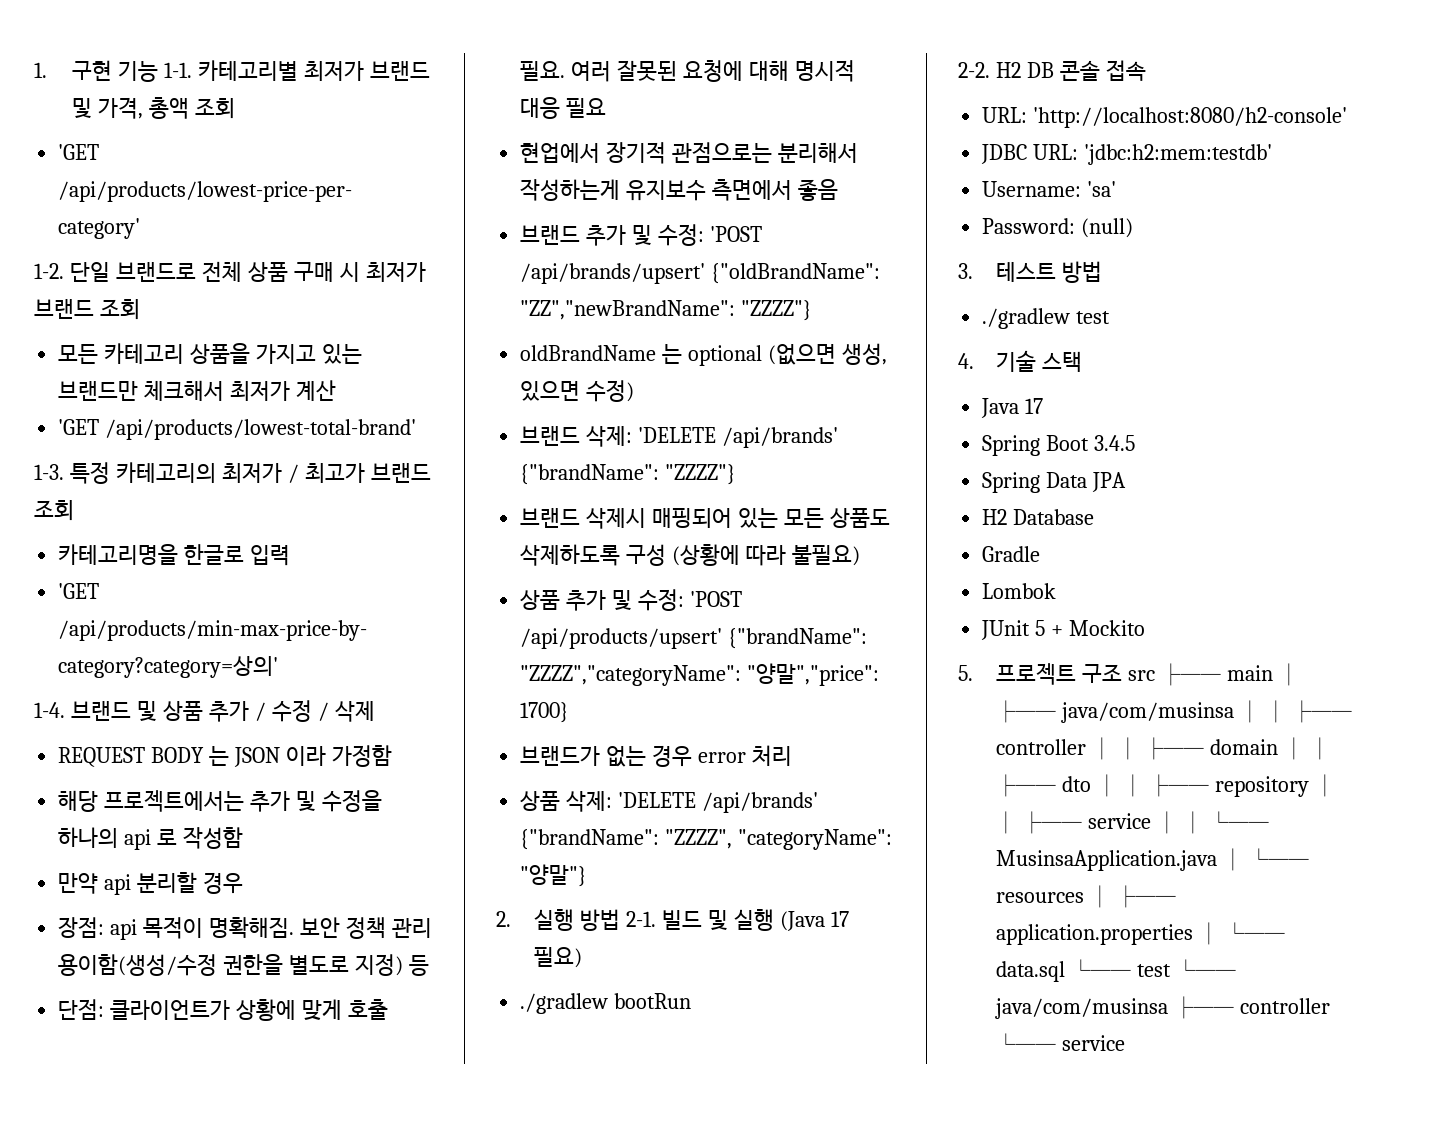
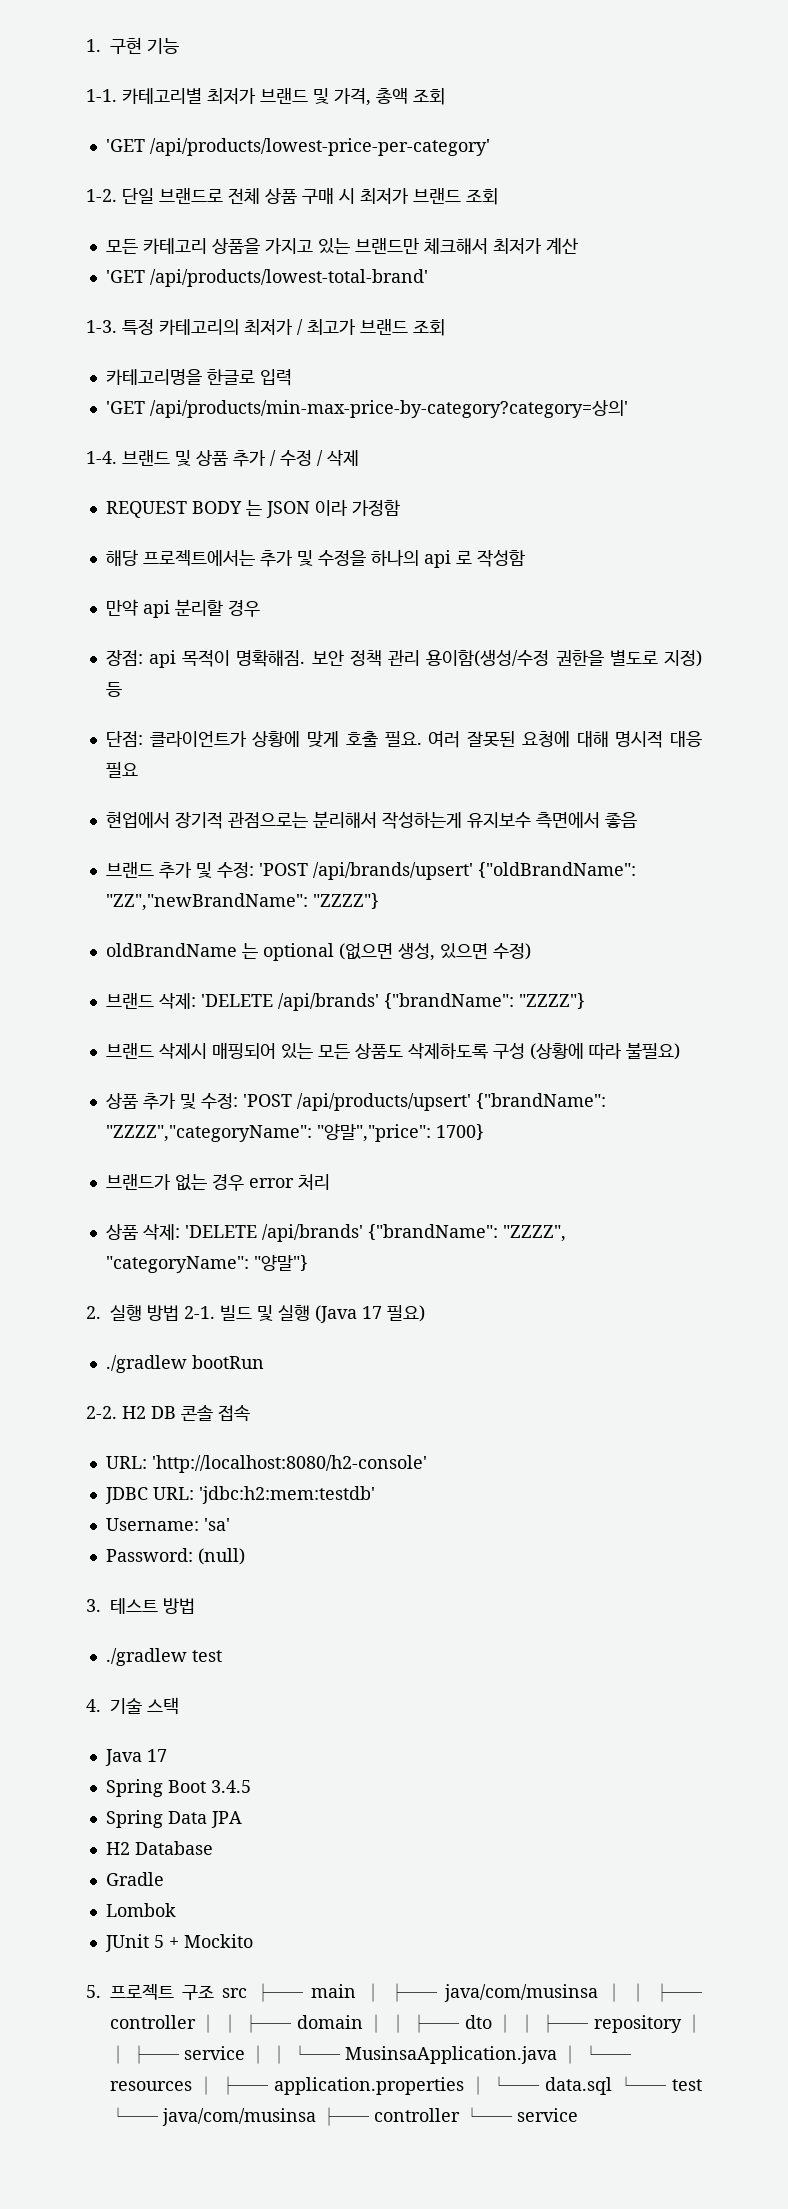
(159, 71) none -> (179, 46) //

